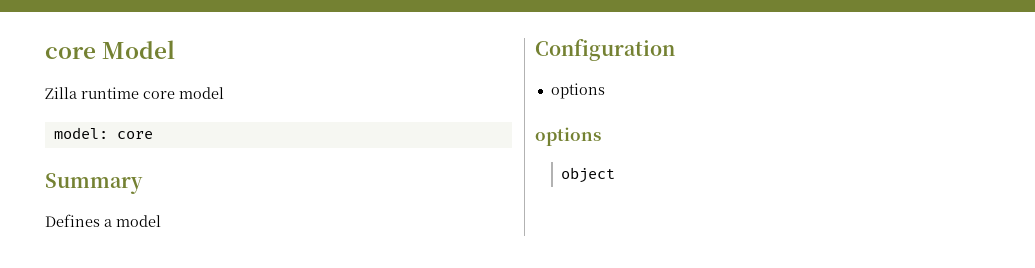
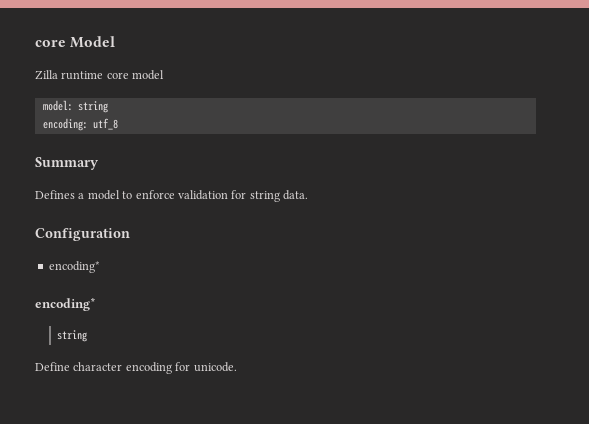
[116,131,153,139] core -> [77,101,108,113] [42,118,118,131] string // encoding: utf_8
[535,39,675,61] [550,83,605,99] [535,127,601,146] [560,167,615,183] // Configuration // options // options // object -> [122,190,308,202] [35,228,130,241] [48,261,100,273] [35,298,96,311] [57,330,88,342] [35,362,237,374] to enforce validation for string data. // Configuration // encoding* // encoding* // string // Define character encoding for unicode.

